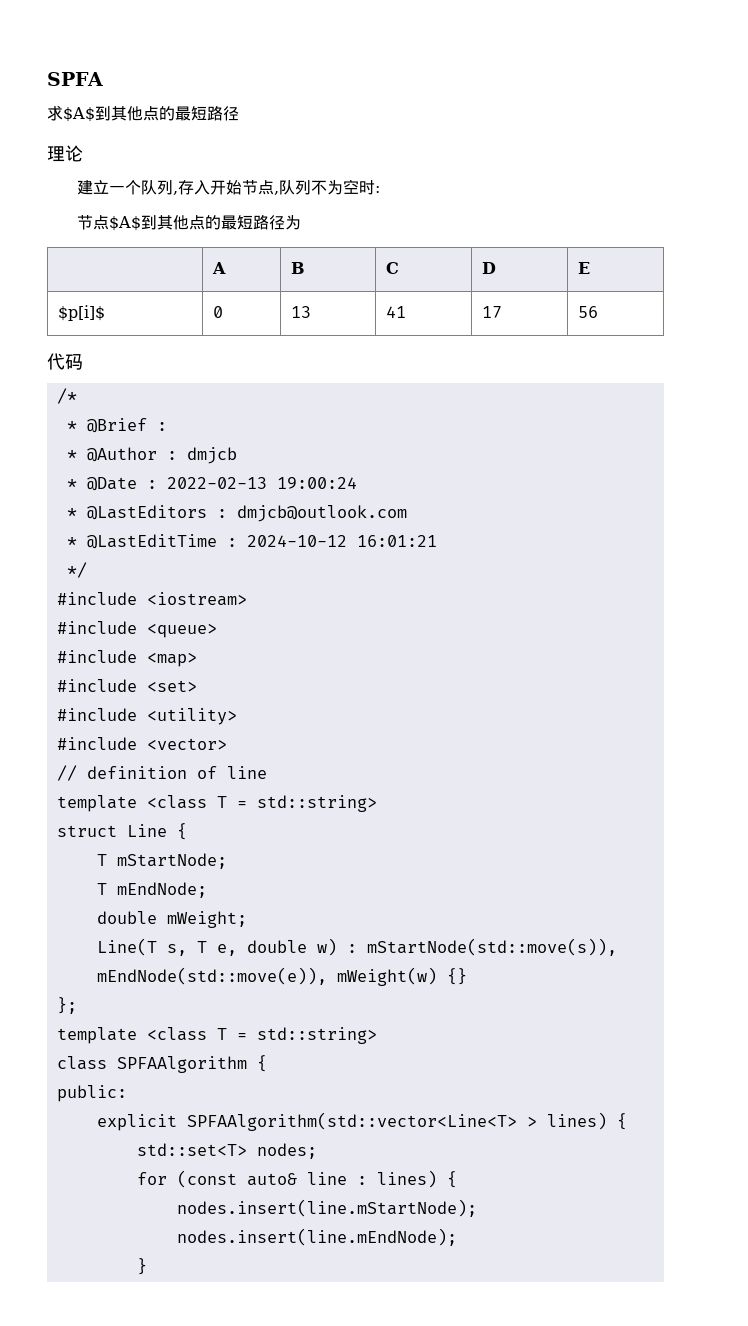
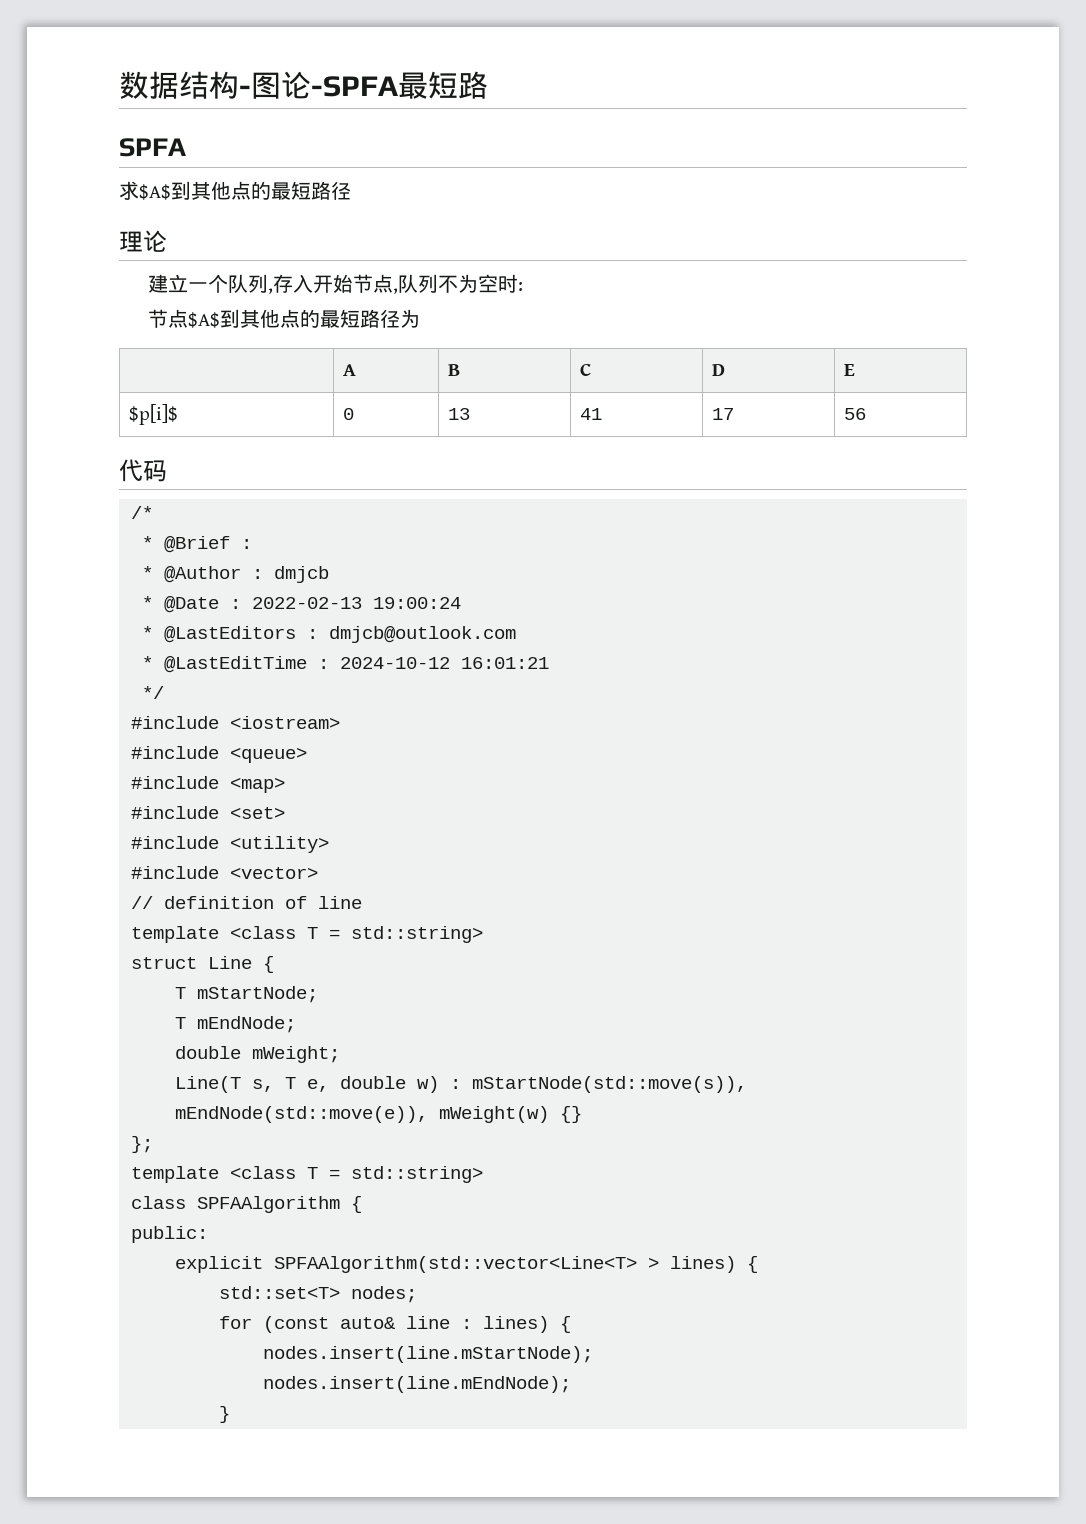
(47, 79) none -> [119,71,488,99] 数据结构-图论-SPFA最短路 //

